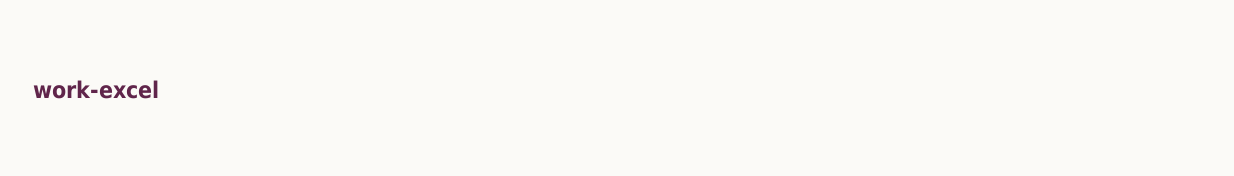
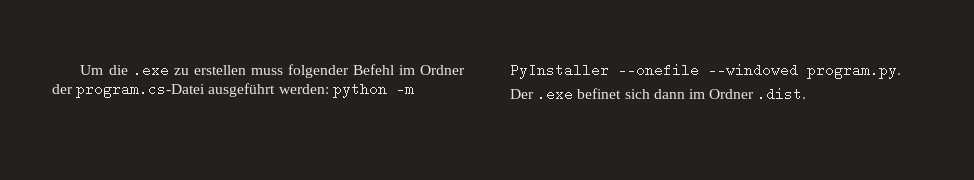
[33,80,159,99] work-excel -> [80,63,466,78] [52,82,414,98] [510,63,901,79] [510,87,807,101] Um die .exe zu erstellen muss folgender Befehl im Ordner der program.cs-Datei ausgeführt werden: python -m PyInstaller --onefile --windowed program.py. // Der .exe befinet sich dann im Ordner .dist.

